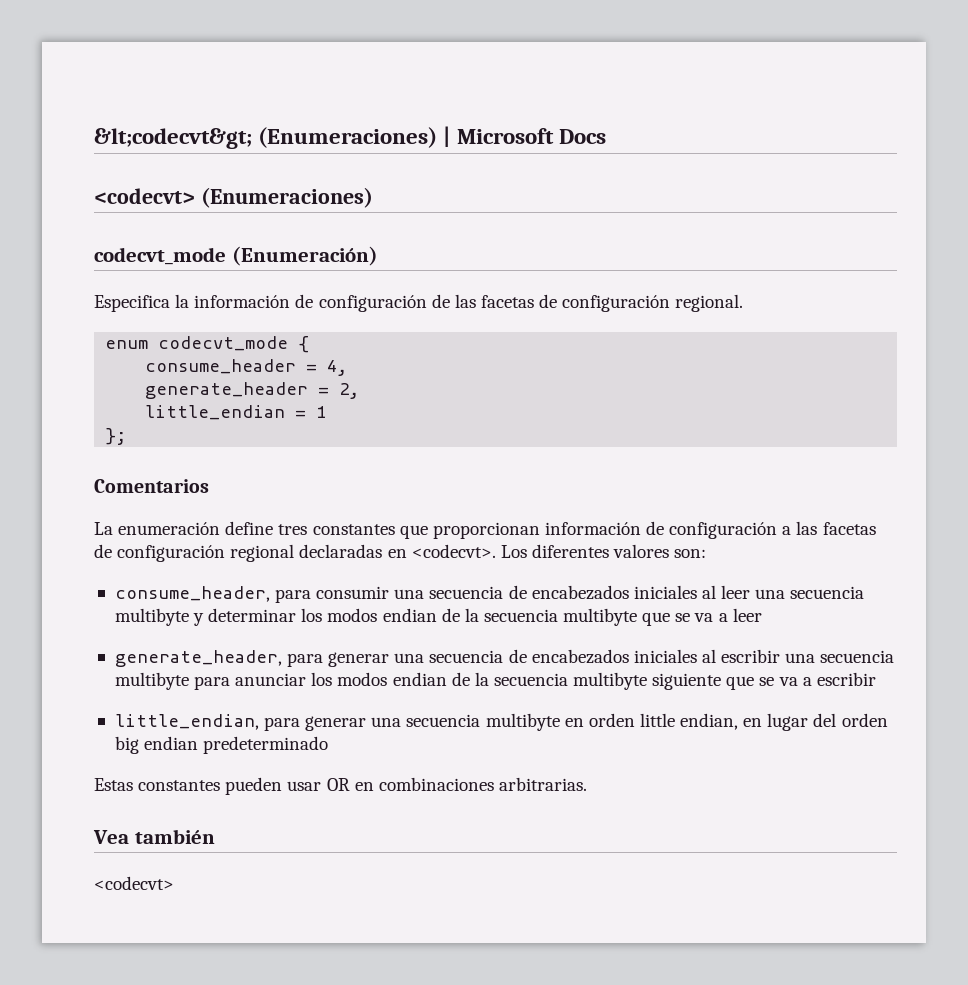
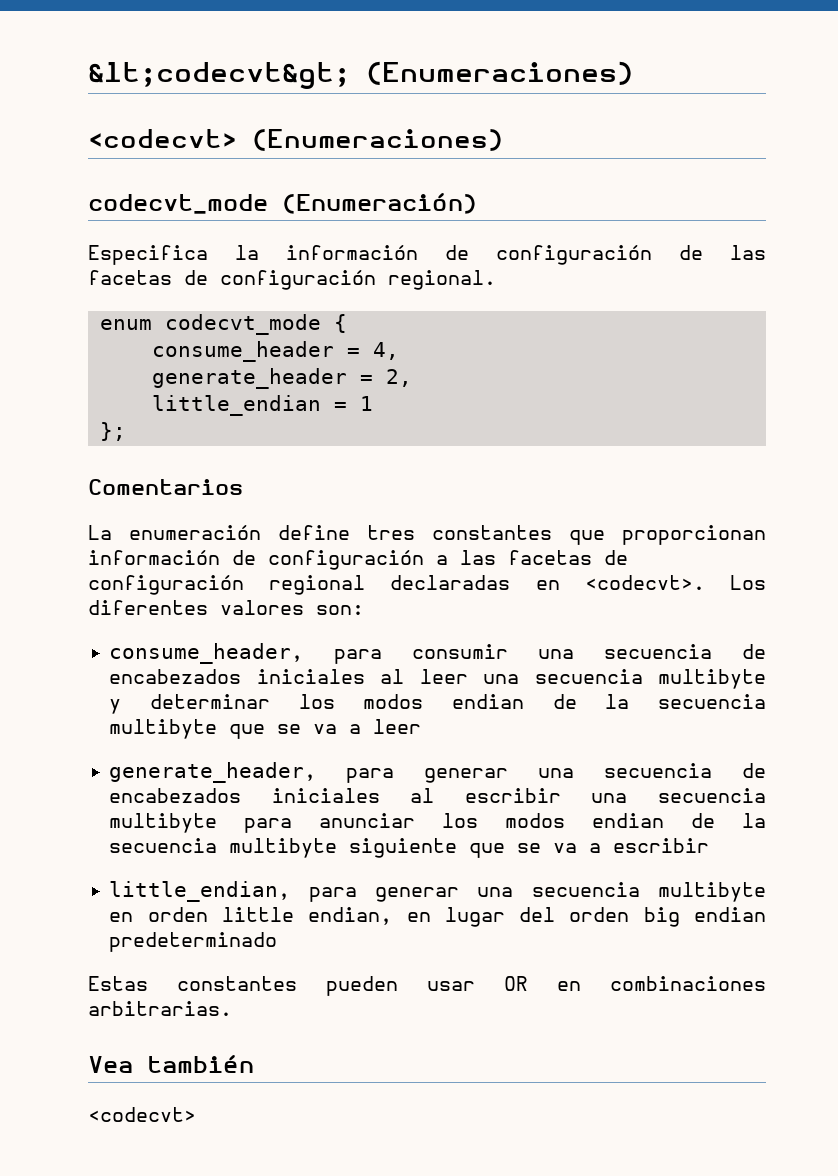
[443,126,606,147] | Microsoft Docs -> (633, 73) none

